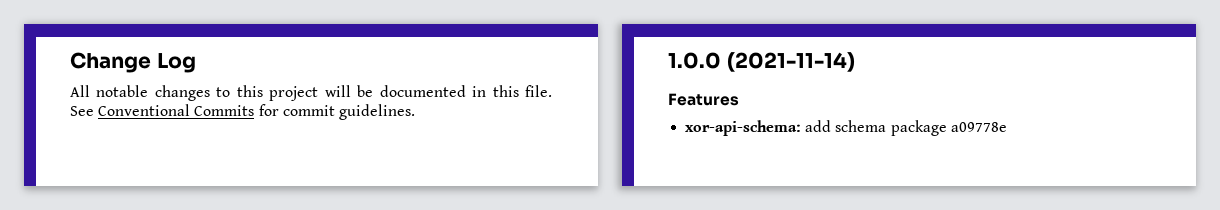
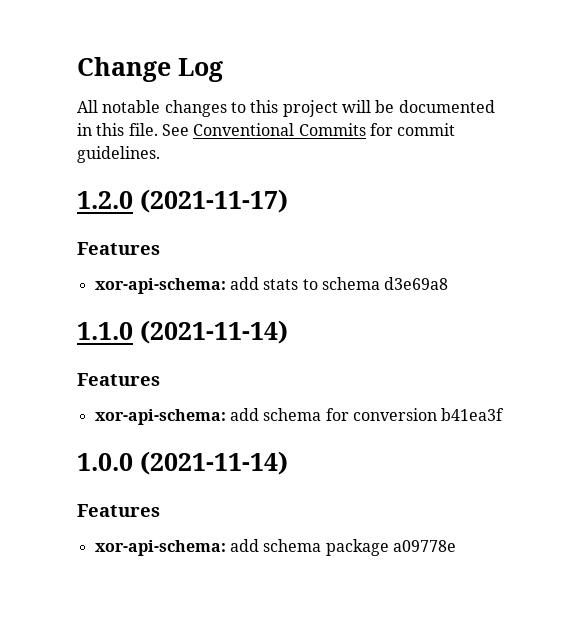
(415, 112) none -> [77,189,288,213] [77,242,160,255] [94,277,449,294] [77,320,288,344] [77,373,160,386] [94,408,505,425] // 1.2.0 (2021-11-17) // Features // xor-api-schema: add stats to schema d3e69a8 // 1.1.0 (2021-11-14) // Features // xor-api-schema: add schema for conversion b41ea3f

